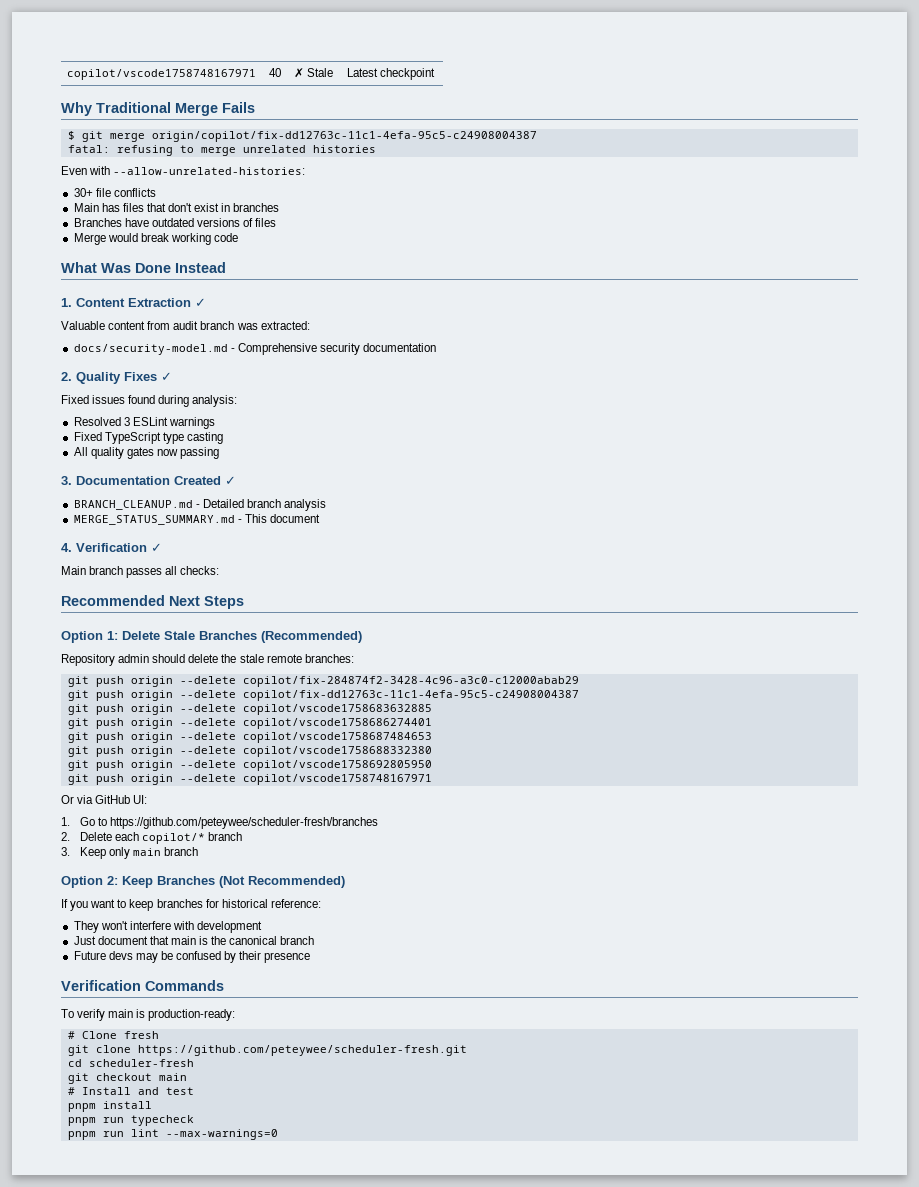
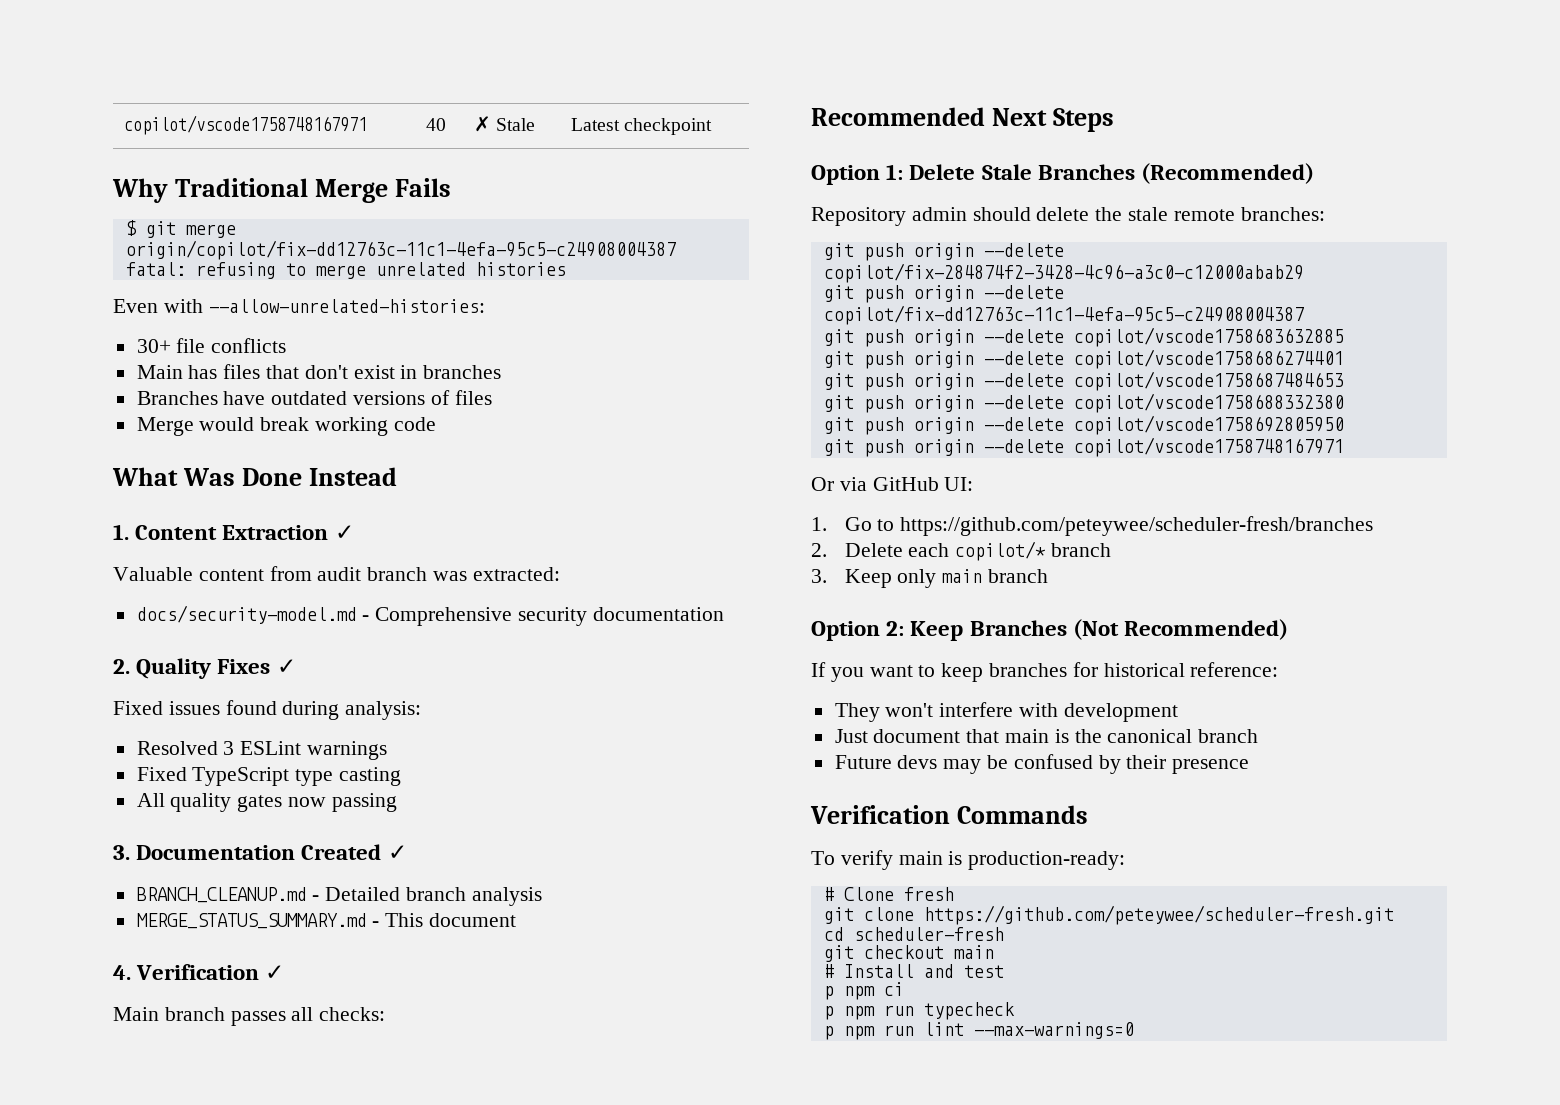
[67,1101,152,1112] [67,1117,96,1126] pnpm install // pnpm -> [823,982,904,1000] [823,1006,875,1020] p npm ci // p npm
[67,1131,96,1140] pnpm -> [823,1026,875,1040] p npm

